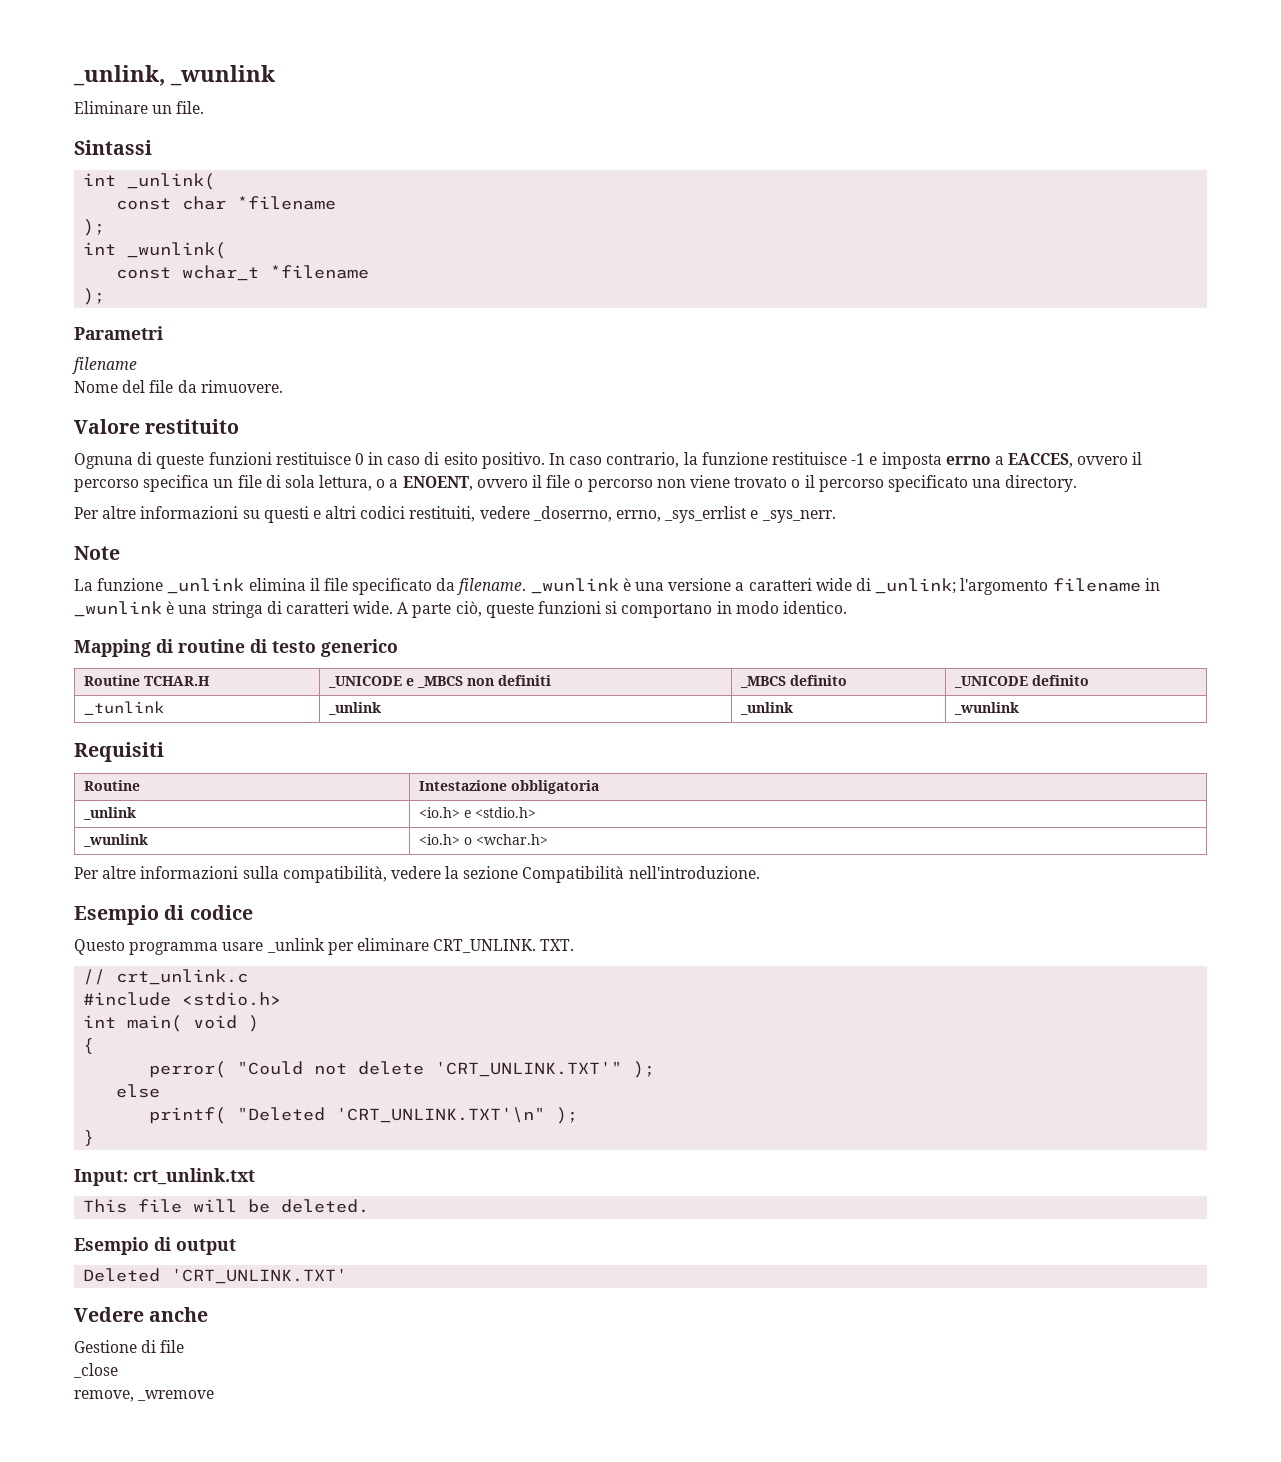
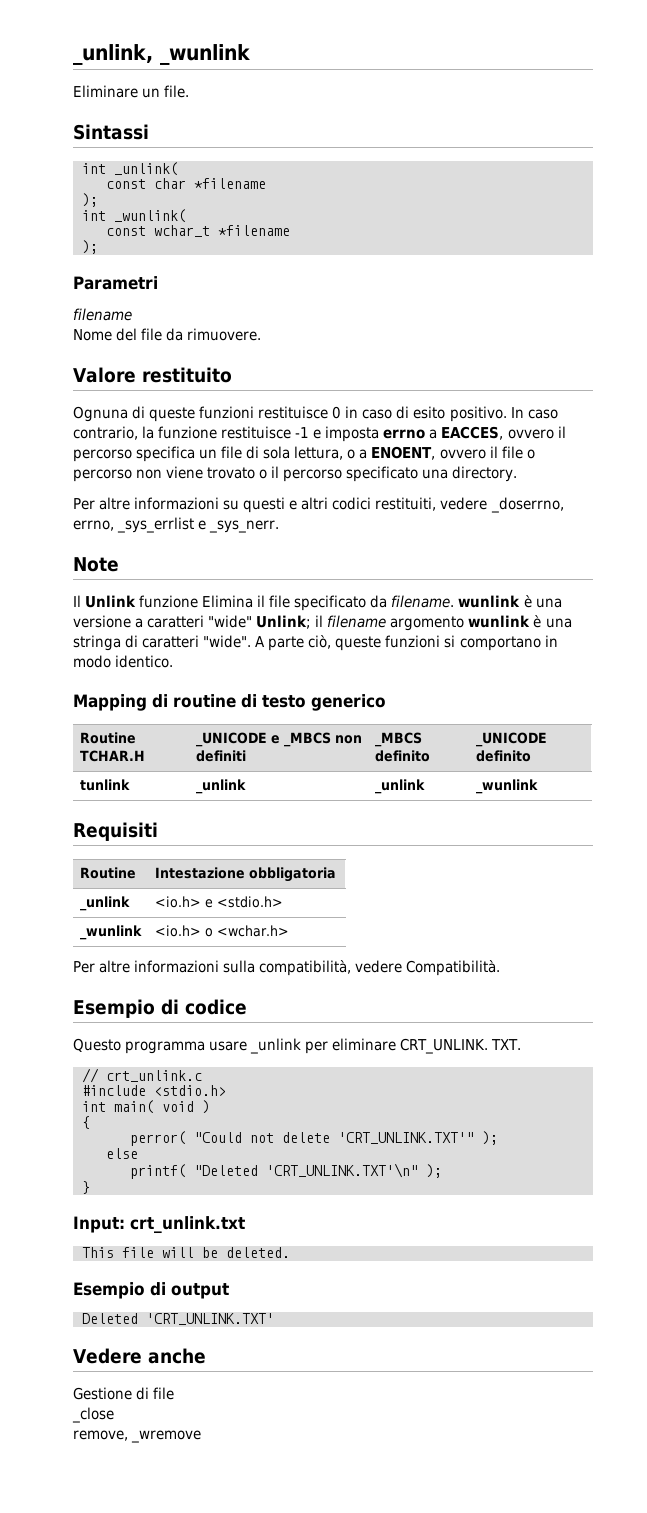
[74,578,306,594] La funzione _unlink elimina -> [73,595,254,608] Il Unlink funzione Elimina
[530,578,619,594] _wunlink -> [458,595,521,608] wunlink
[815,578,1160,595] [74,601,162,617] wide di _unlink; l'argomento filename in _wunlink -> [208,615,531,631] "wide" Unlink; il filename argomento wunlink
[353,601,394,614] wide. -> [203,635,252,648] "wide".
[83,701,164,715] _tunlink -> [79,779,130,791] tunlink
[445,866,760,883] la sezione Compatibilità nell'introduzione. -> [406,960,501,976] Compatibilità.

